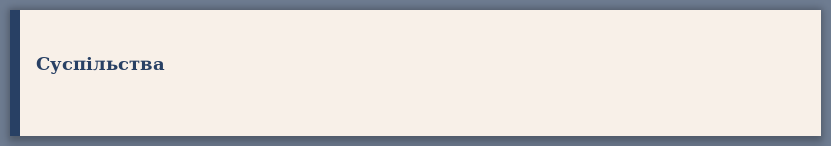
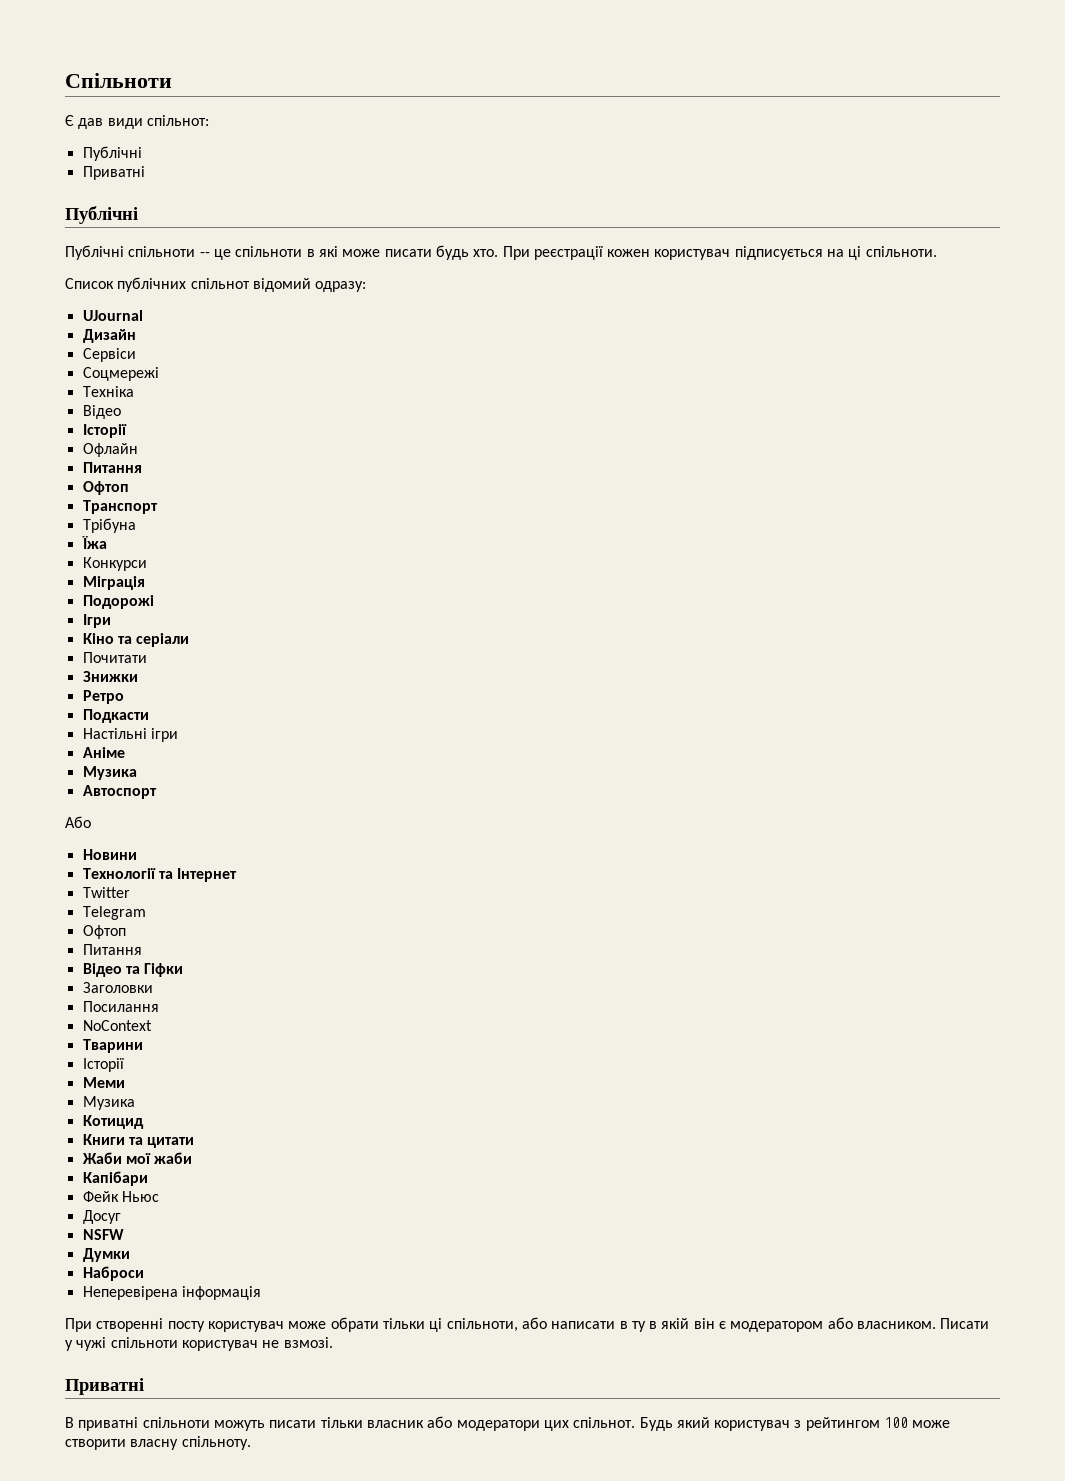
[36,57,165,74] Суспільства -> [65,73,172,88] [65,115,209,129] [82,146,142,161] [82,166,145,180] [65,206,138,224] [65,245,937,260] [65,277,367,292] [82,310,143,321] [82,329,136,343] [82,348,136,362] [82,367,159,381] [82,386,134,397] [82,405,121,419] [82,424,127,438] [82,443,138,457] [82,462,142,473] [82,481,129,495] [82,500,158,514] [82,518,136,533] [81,536,107,549] [82,557,147,571] [82,576,145,590] [82,595,154,609] [82,614,111,628] [82,633,190,647] [82,652,147,663] [82,671,138,682] [82,690,124,704] [82,709,149,723] [82,728,178,742] [82,747,125,758] [82,766,137,780] [82,785,157,799] [65,816,91,828] [82,849,137,860] [82,868,238,882] [82,887,130,898] [82,906,146,920] [82,925,126,939] [82,944,142,955] [82,963,184,977] [82,982,153,993] [82,1001,159,1012] [82,1020,152,1031] [82,1039,143,1053] [82,1058,124,1072] [82,1077,125,1088] [82,1096,135,1110] [82,1115,144,1129] [82,1134,195,1148] [81,1152,193,1164] [82,1171,148,1186] [82,1191,159,1202] [82,1210,121,1224] [82,1229,124,1240] [82,1248,130,1262] [82,1266,144,1281] [82,1286,261,1300] [65,1317,990,1332] [65,1337,333,1351] [65,1378,144,1395] [65,1416,951,1431] [65,1436,251,1450] Спільноти // Є дав види спільнот: // Публічні // Приватні // Публічні // Публічні спільноти -- це спільноти в які може писати будь хто. При реєстрації кожен користувач підписується на ці спільноти. // Список публічних спільнот відомий одразу: // UJournal // Дизайн // Сервіси // Соцмережі // Техніка // Відео // Історії // Офлайн // Питання // Офтоп // Транспорт // Трібуна // Їжа // Конкурси // Міграція // Подорожі // Ігри // Кіно та серіали // Почитати // Знижки // Ретро // Подкасти // Настільні ігри // Аніме // Музика // Автоспорт // Або // Новини // Технології та Інтернет // Twitter // Telegram // Офтоп // Питання // Відео та Гіфки // Заголовки // Посилання // NoContext // Тварини // Історії // Меми // Музика // Котицид // Книги та цитати // Жаби мої жаби // Капібари // Фейк Ньюс // Досуг // NSFW // Думки // Наброси // Неперевірена інформація // При створенні посту користувач може обрати тільки ці спільноти, або написати в ту в якій він є модератором або власником. Писати у чужі спільноти користувач не взмозі. // Приватні // В приватні спільноти можуть писати тільки власник або модератори цих спільнот. Будь який користувач з рейтингом 100 може створити власну спільноту.

